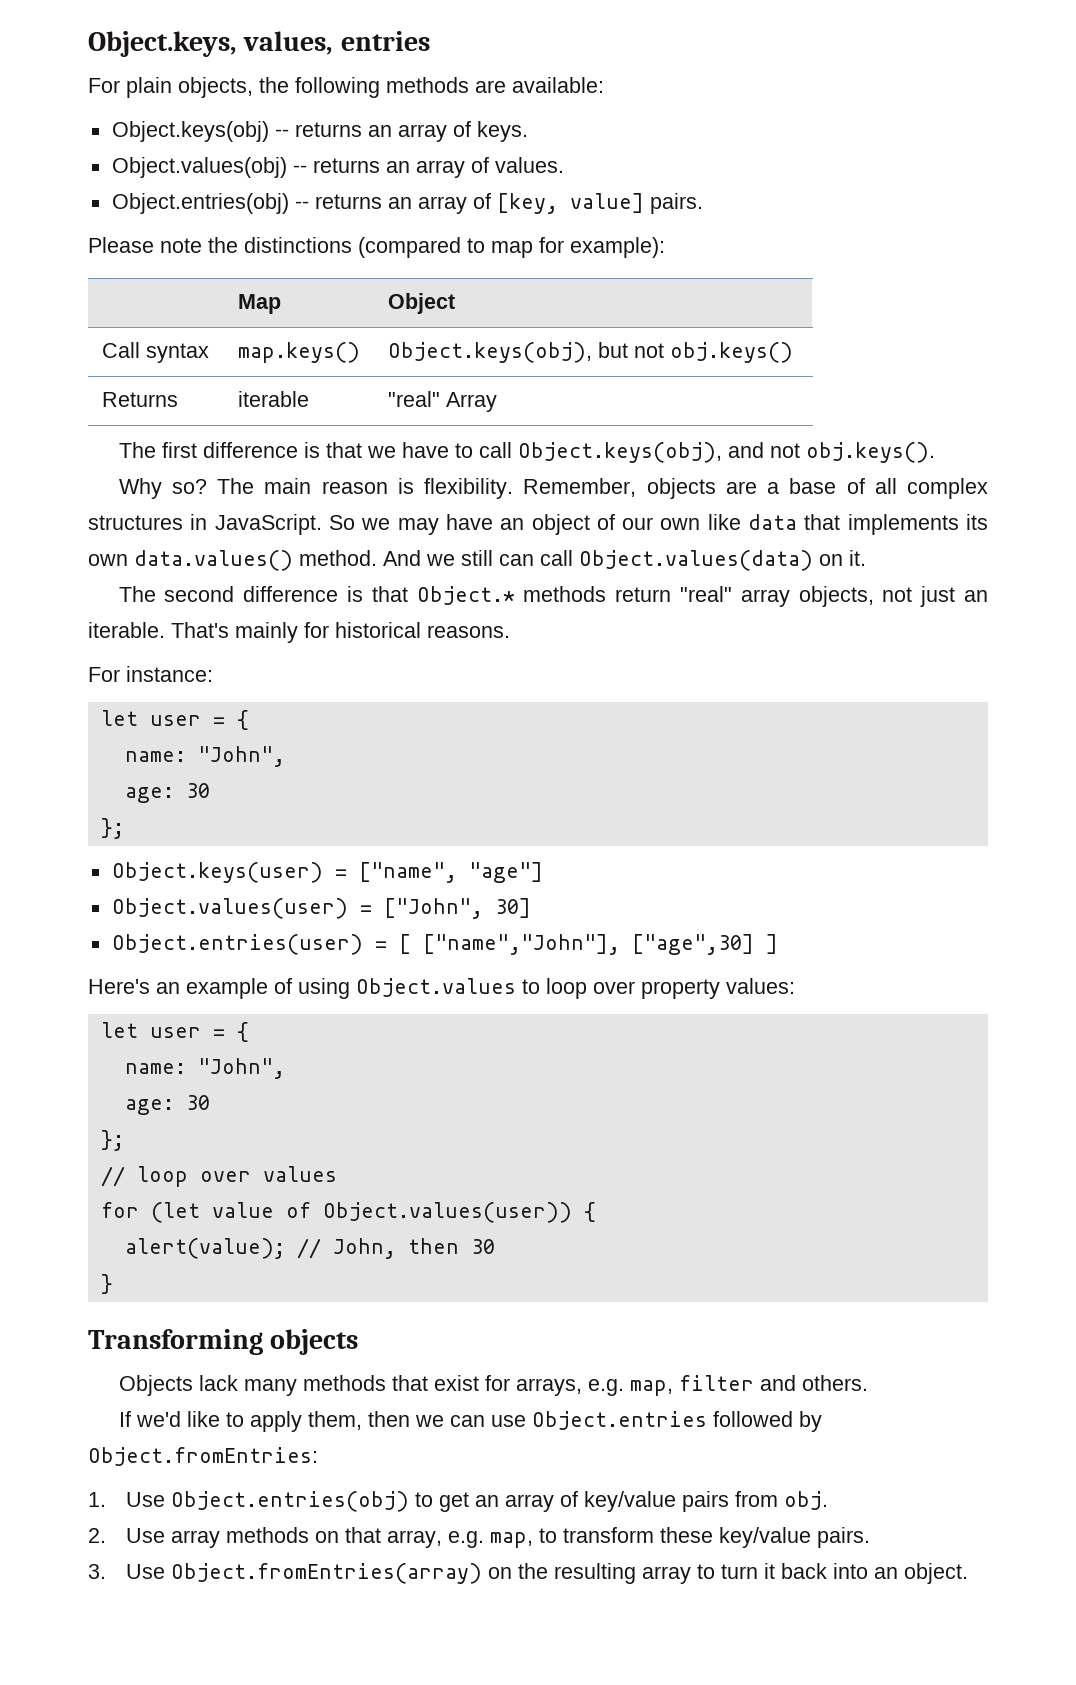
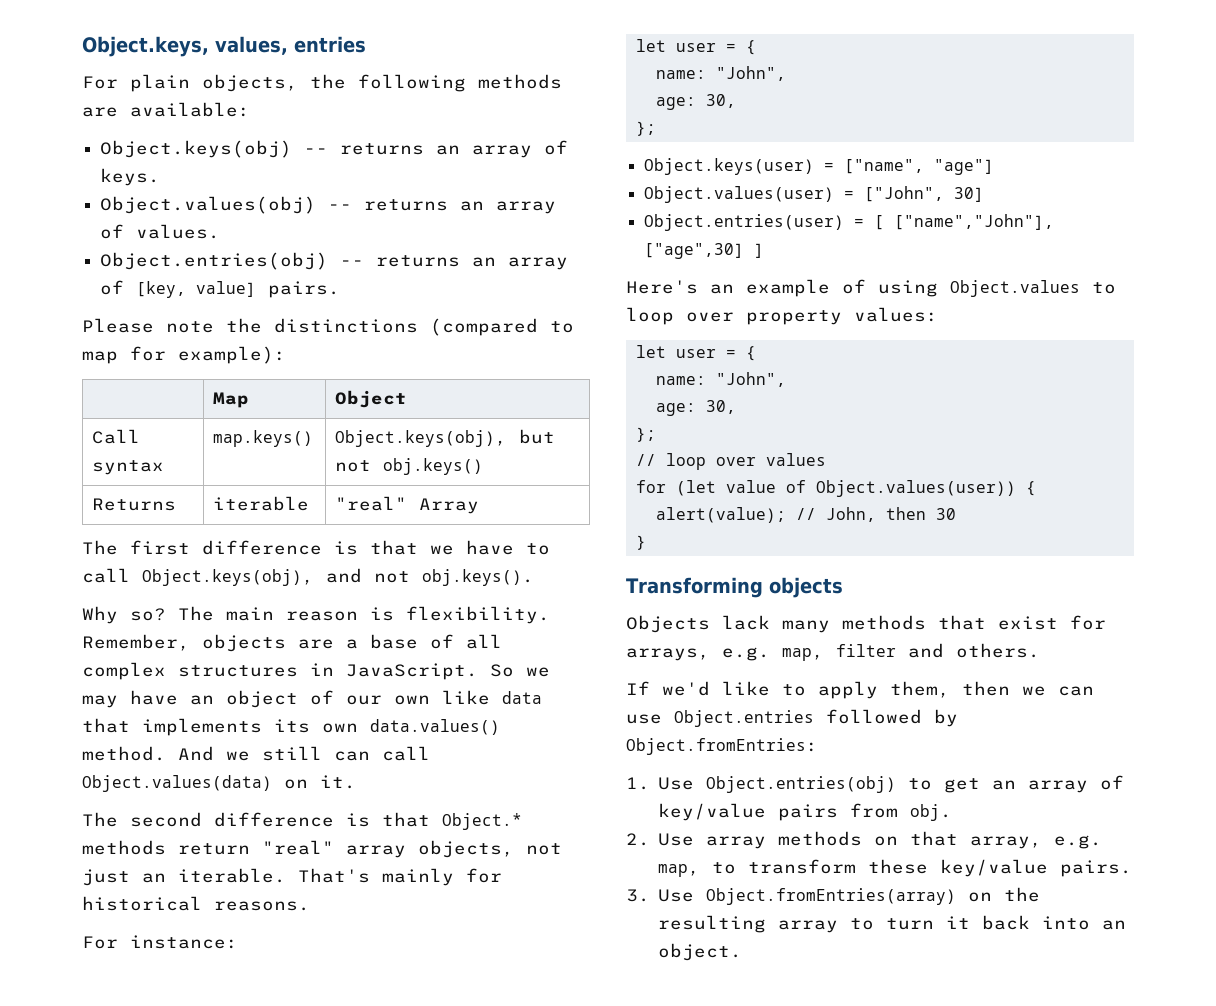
[185,783,210,798] 30 -> [705,94,736,108] 30,
[185,1095,210,1110] 30 -> [705,400,736,414] 30,

